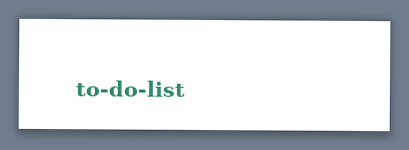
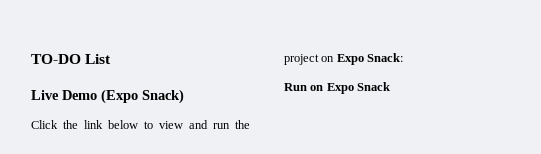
[75,80,185,97] to-do-list -> [31,54,112,64] [31,89,184,104] [31,120,250,129] [284,53,404,65] [284,82,391,94] TO-DO List // Live Demo (Expo Snack) // Click the link below to view and run the project on Expo Snack: // Run on Expo Snack

